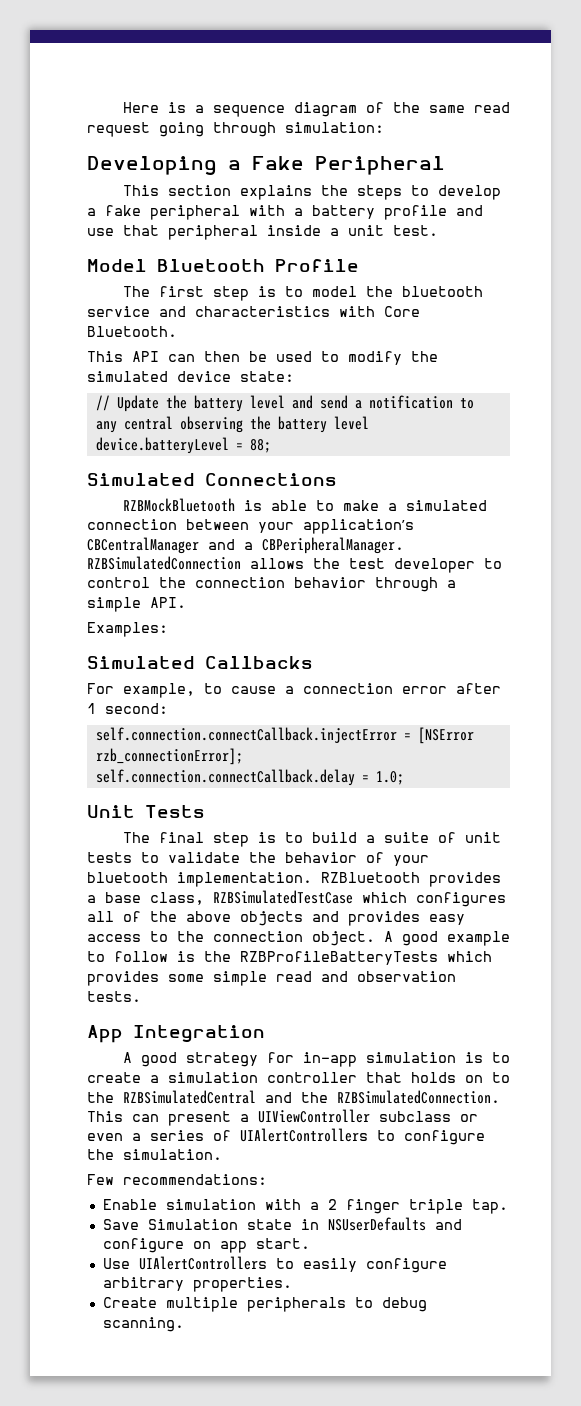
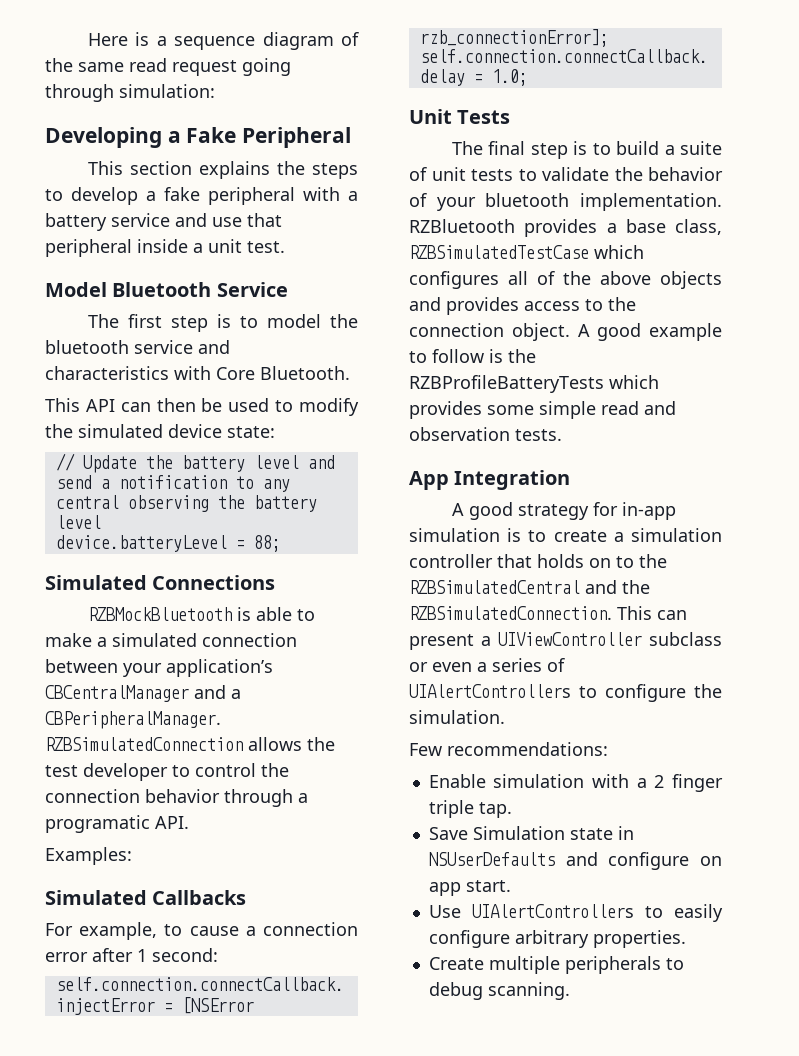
[384,205,447,220] profile -> [111,213,170,227] service
[275,259,359,272] Profile -> [216,282,288,297] Service
[87,597,141,612] simple -> [45,815,150,833] programatic
[429,914,465,925] easy -> (519, 306) none

